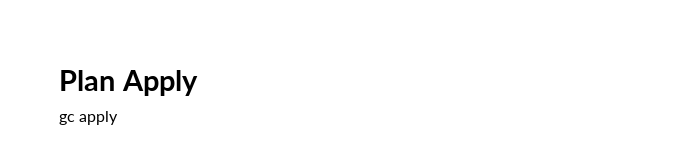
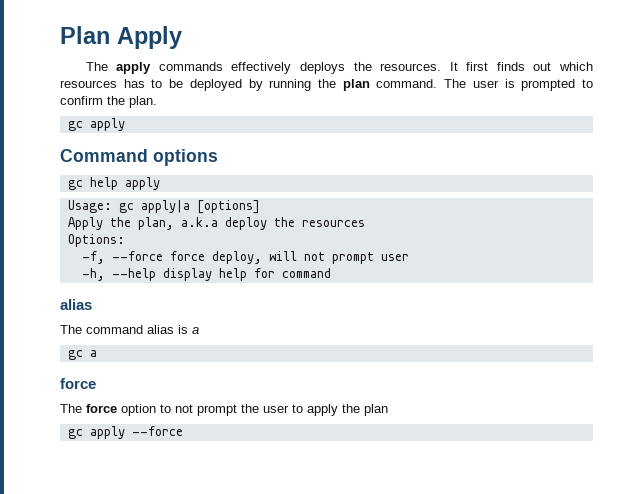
[59,111,119,125] gc apply -> [85,62,593,74] [60,79,593,91] [60,96,157,108] [67,118,125,131] [60,149,218,166] [67,177,160,190] [67,200,260,214] [67,217,365,230] [67,234,125,247] [81,251,409,264] [81,268,331,281] [60,299,92,310] [60,325,199,334] [67,350,97,360] [60,378,96,389] [60,404,388,416] [67,426,183,439] The apply commands effectively deploys the resources. It first finds out which resources has to be deployed by running the plan command. The user is prompted to confirm the plan. // gc apply // Command options // gc help apply // Usage: gc apply|a [options] // Apply the plan, a.k.a deploy the resources // Options: // -f, --force force deploy, will not prompt user // -h, --help display help for command // alias // The command alias is a // gc a // force // The force option to not prompt the user to apply the plan // gc apply --force

